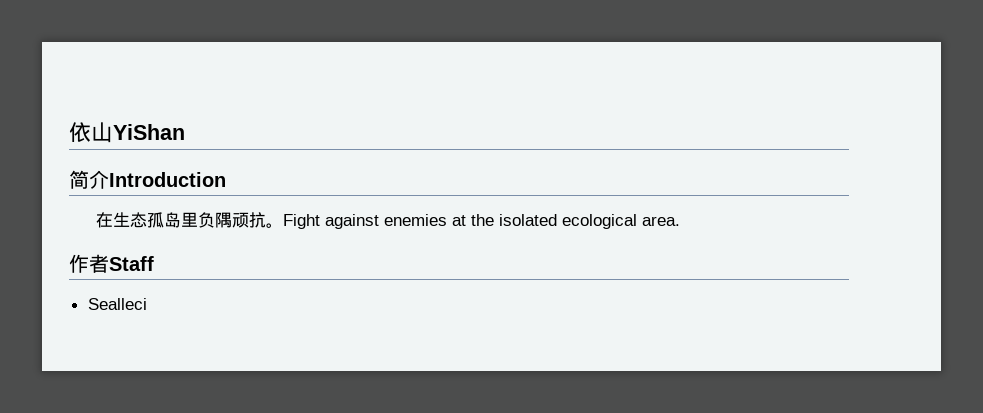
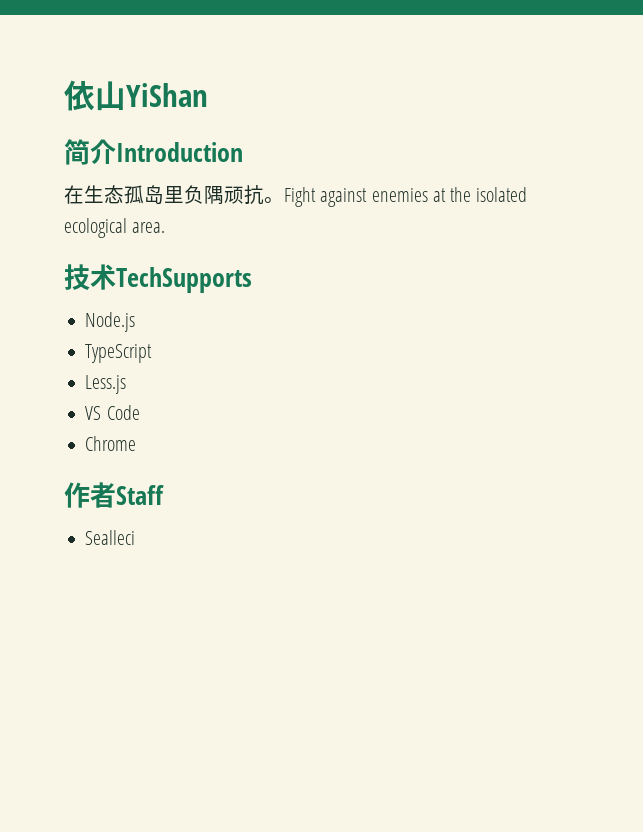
(680, 221) none -> [64,264,252,293] [85,312,136,332] [85,344,153,363] [85,375,127,394] [85,405,140,420] [85,436,137,451] // 技术TechSupports // Node.js // TypeScript // Less.js // VS Code // Chrome

